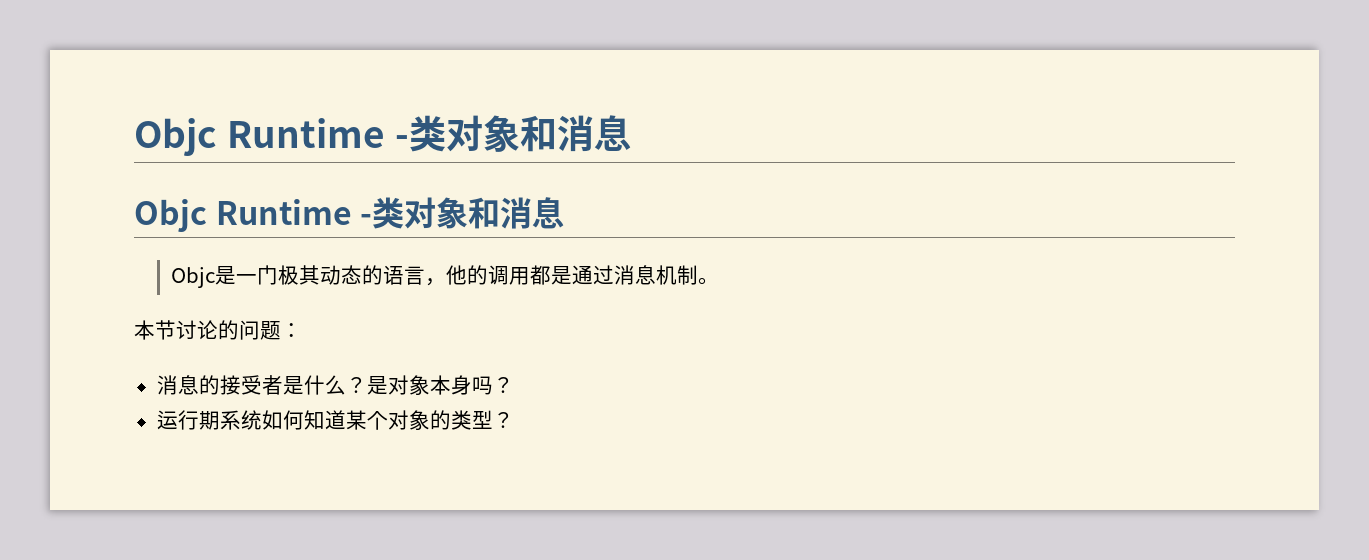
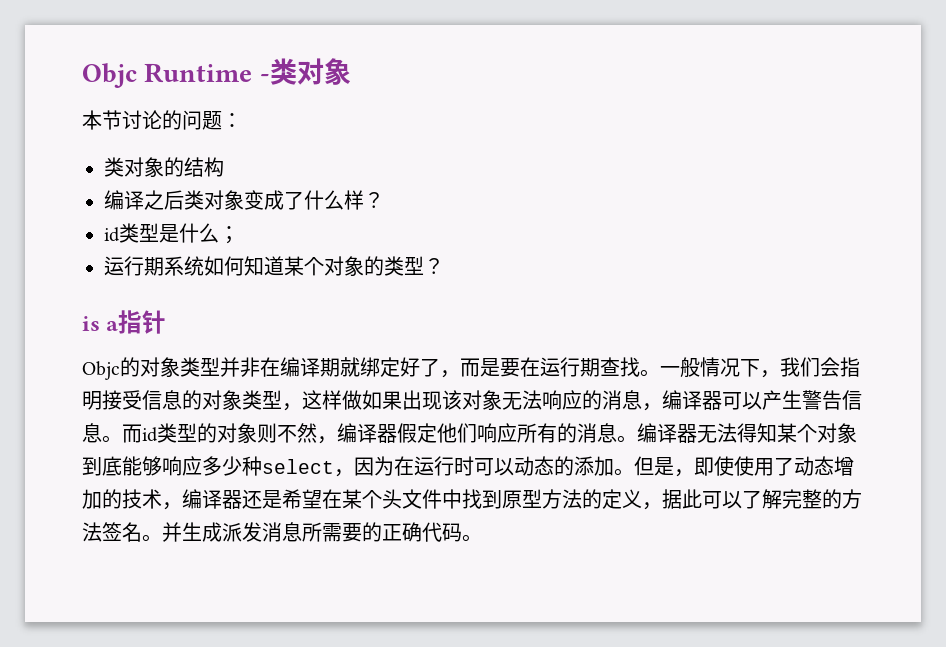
[134,115,631,156] [134,197,565,232] [171,265,720,288] [134,320,302,340] [156,375,514,395] Objc Runtime -类对象和消息 // Objc Runtime -类对象和消息 // Objc是一门极其动态的语言，他的调用都是通过消息机制。 // 本节讨论的问题： // 消息的接受者是什么？是对象本身吗？ -> [82,58,351,88] [82,110,242,130] [104,157,224,177] [104,190,384,210] [104,223,239,244] Objc Runtime -类对象 // 本节讨论的问题： // 类对象的结构 // 编译之后类对象变成了什么样？ // id类型是什么；
(514, 420) none -> [82,310,167,334] [82,357,860,380] [82,390,862,411] [82,423,857,444] [82,456,854,477] [82,489,862,510] [82,522,482,542] // is a指针 // Objc的对象类型并非在编译期就绑定好了，而是要在运行期查找。一般情况下，我们会指明接受信息的对象类型，这样做如果出现该对象无法响应的消息，编译器可以产生警告信息。而id类型的对象则不然，编译器假定他们响应所有的消息。编译器无法得知某个对象到底能够响应多少种select，因为在运行时可以动态的添加。但是，即使使用了动态增加的技术，编译器还是希望在某个头文件中找到原型方法的定义，据此可以了解完整的方法签名。并生成派发消息所需要的正确代码。

